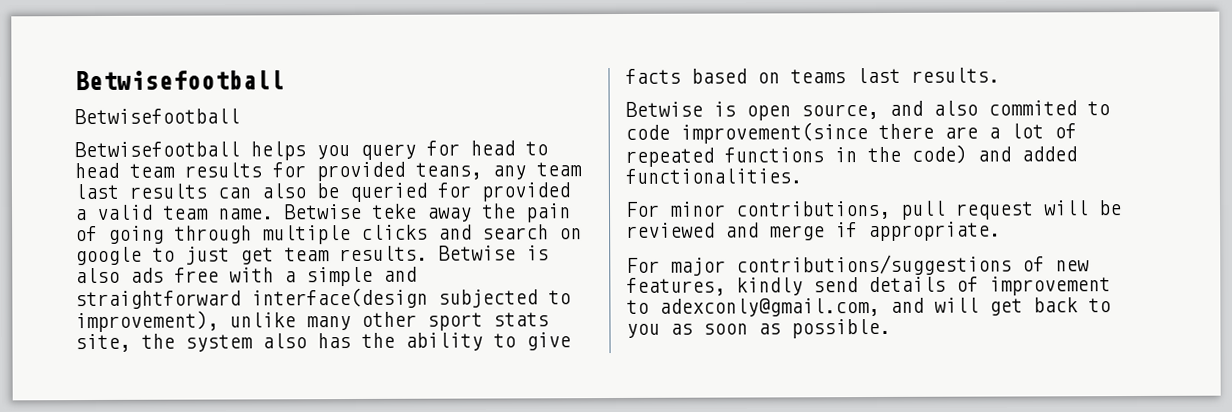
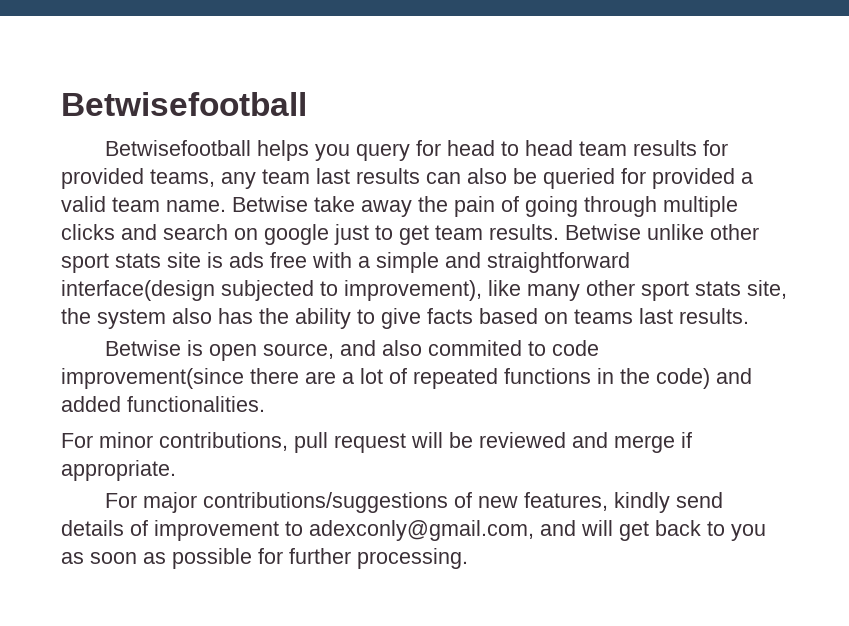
[74,70,285,91] [74,108,240,125] [74,141,240,158] Betwisefootball // Betwisefootball // Betwisefootball -> [61,92,307,116] [105,140,252,156] Betwisefootball // Betwisefootball
[415,162,482,180] teans, -> [150,169,215,187] teams,
[371,203,417,219] teke -> [314,196,355,212] take
[152,246,230,265] to just -> [334,224,393,245] just to
[526,245,549,261] [75,267,120,284] is also -> [647,224,759,240] [61,252,223,273] unlike other sport stats site is
[229,312,296,328] unlike -> [488,280,521,296] like
[791,318,891,339] possible. -> [172,548,468,569] possible for further processing.

